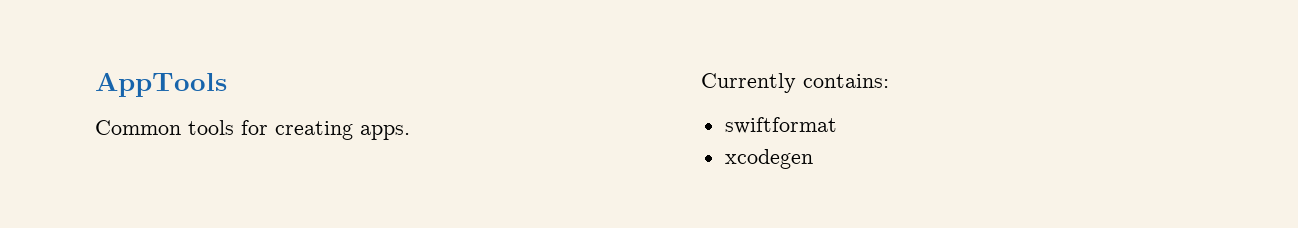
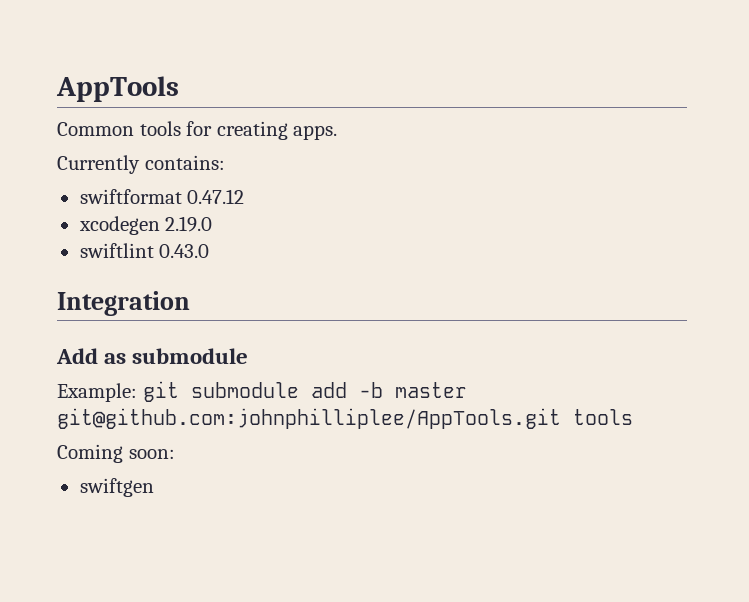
(837, 125) none -> [187,189,245,204] 0.47.12
(813, 159) none -> [165,216,213,232] [79,243,210,258] [57,291,190,316] [56,348,249,364] [57,381,467,402] [57,408,633,429] [57,444,175,463] [79,478,154,497] 2.19.0 // swiftlint 0.43.0 // Integration // Add as submodule // Example: git submodule add -b master git@github.com:johnphilliplee/AppTools.git tools // Coming soon: // swiftgen

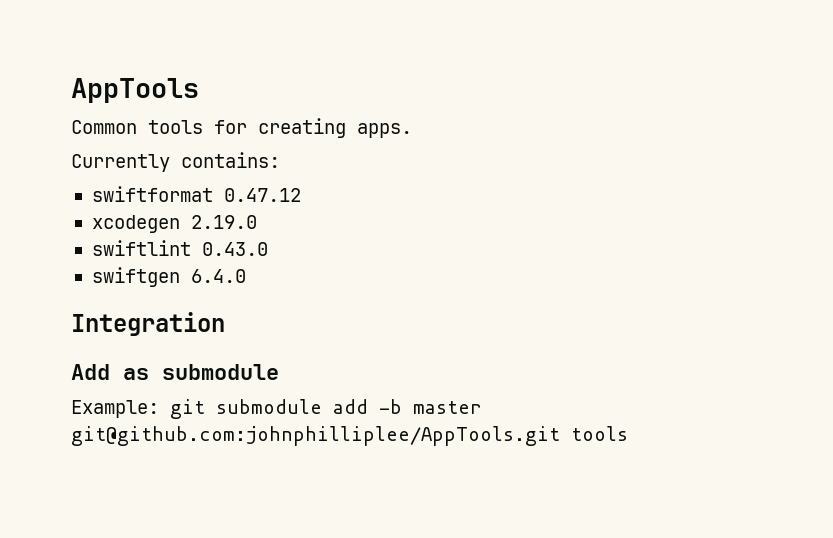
(210, 251) none -> [91,267,246,287] // swiftgen 6.4.0
[57,444,175,463] [79,478,154,497] // Coming soon: // swiftgen -> (628, 433) none

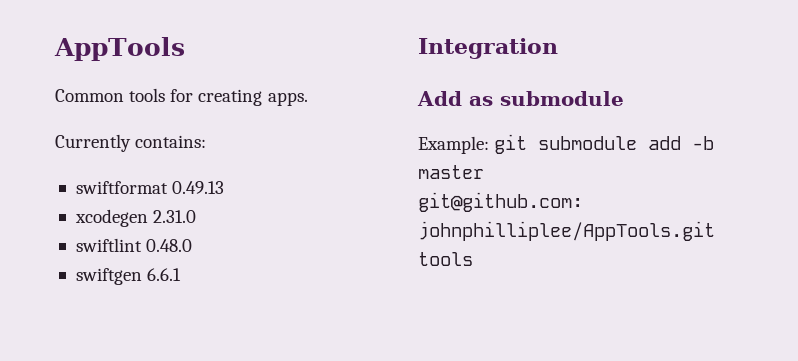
[223,188,301,202] 0.47.12 -> [172,181,225,194] 0.49.13
[190,215,257,229] 2.19.0 -> [153,210,197,223] 2.31.0
[201,242,268,256] 0.43.0 -> [146,239,193,252] 0.48.0
[190,269,246,283] 6.4.0 -> [147,268,182,281] 6.6.1

